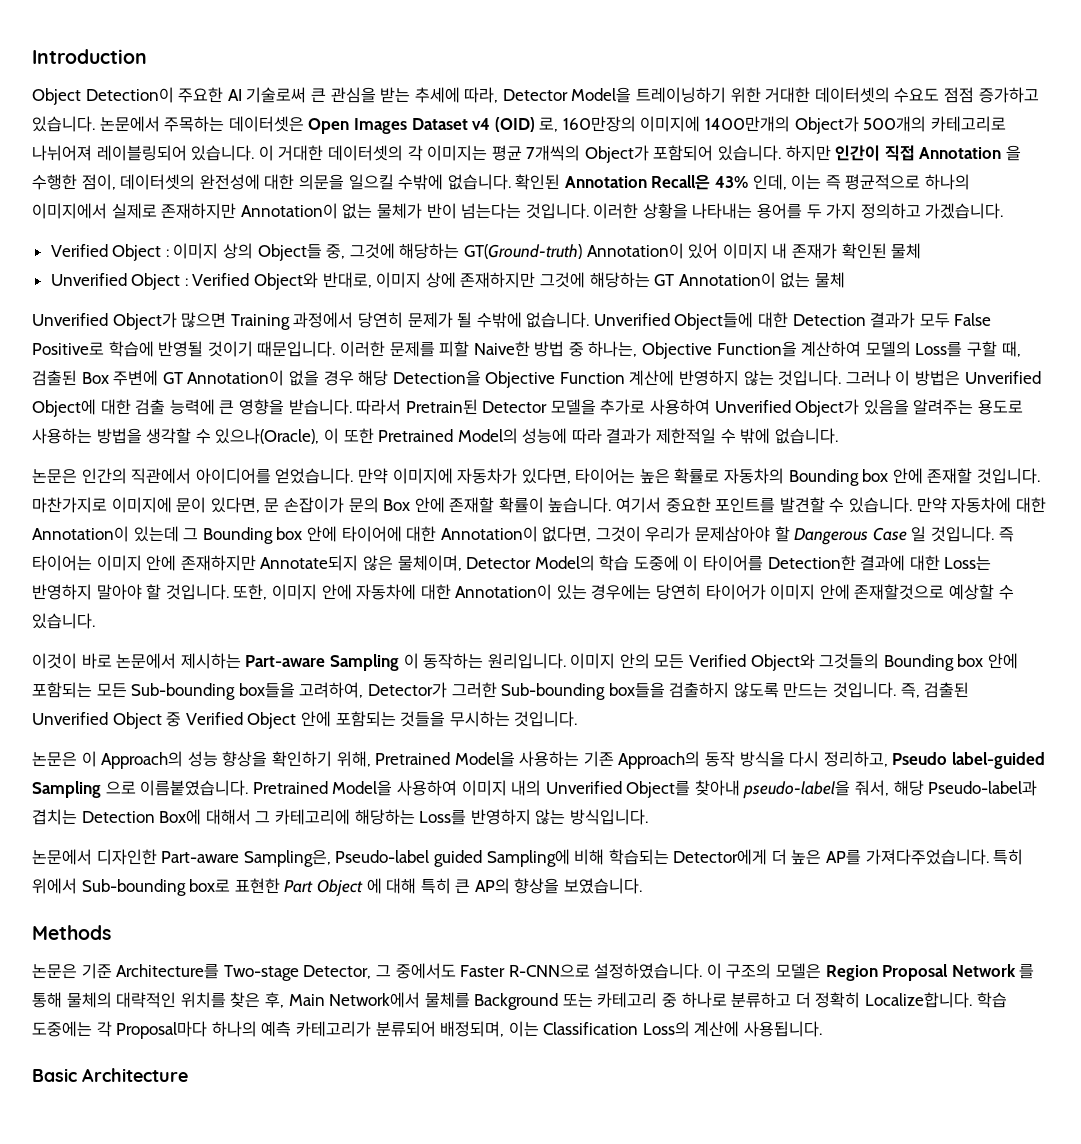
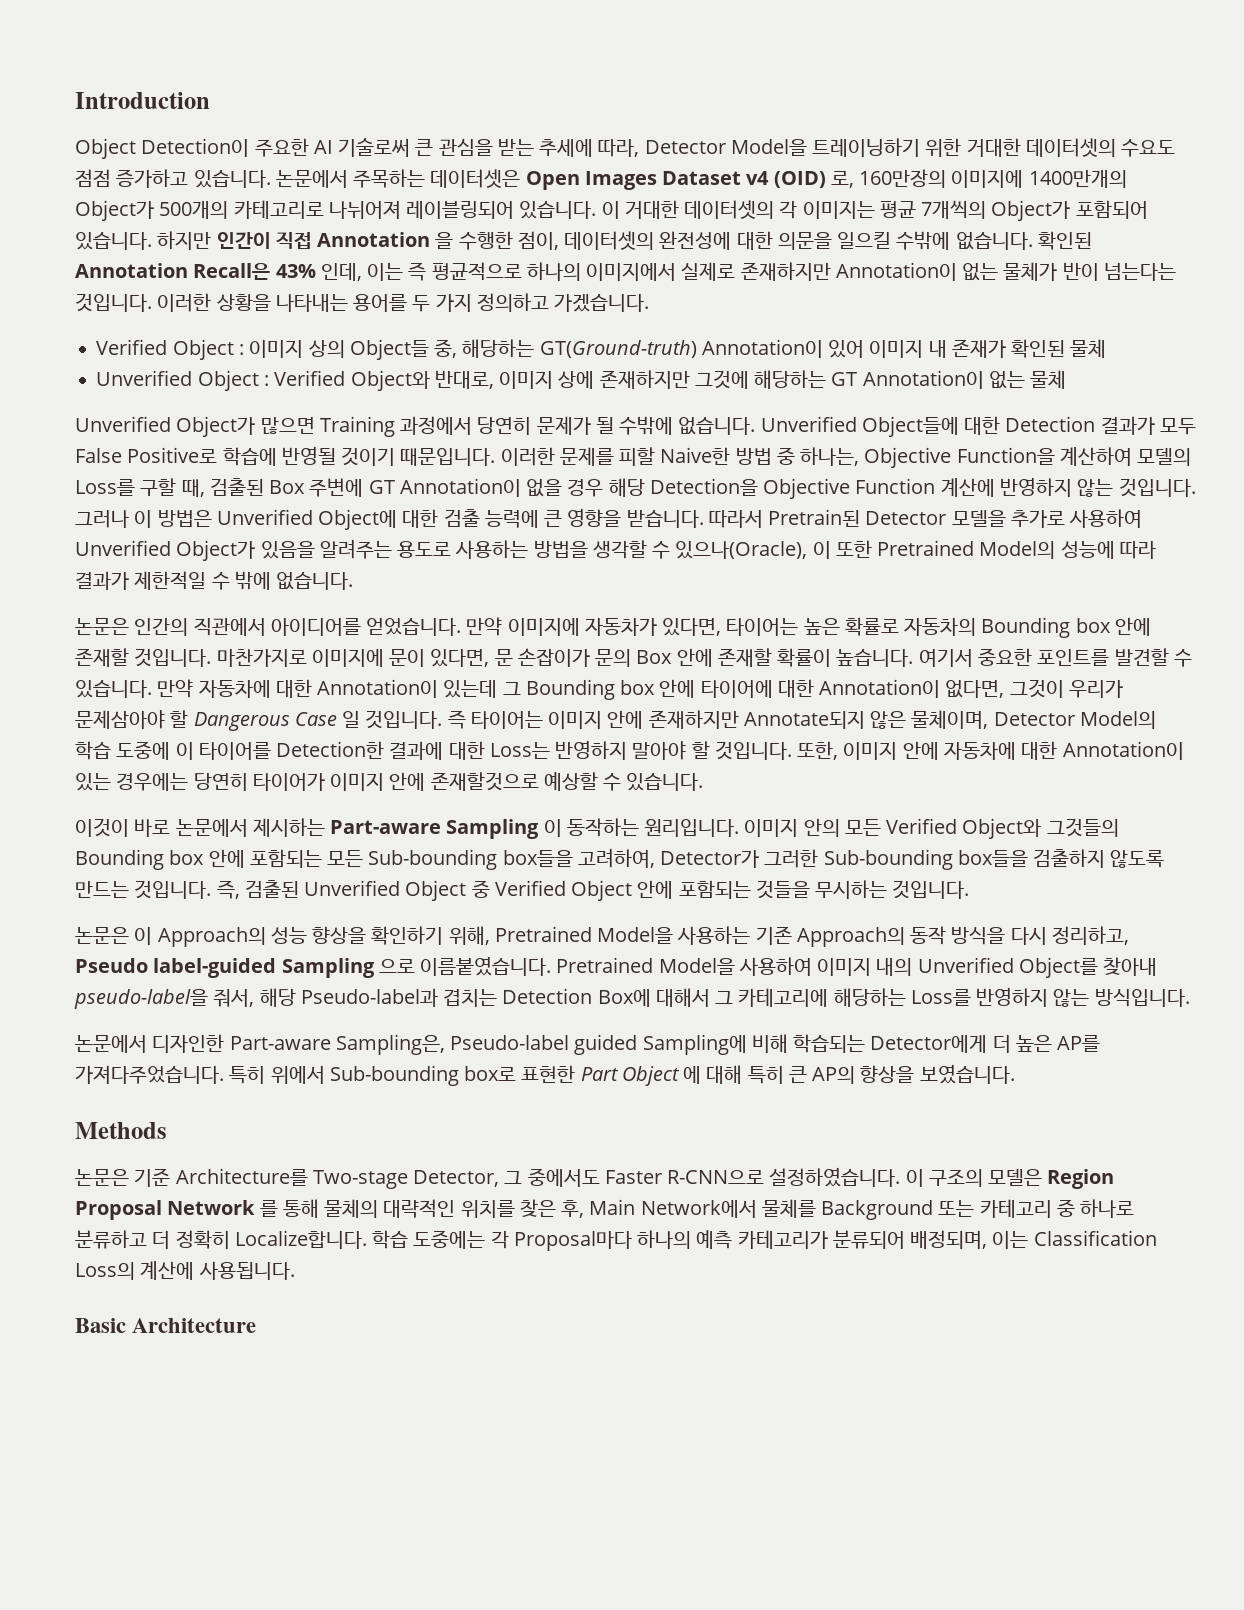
[349,243,395,259] 그것에 -> (458, 348) none

